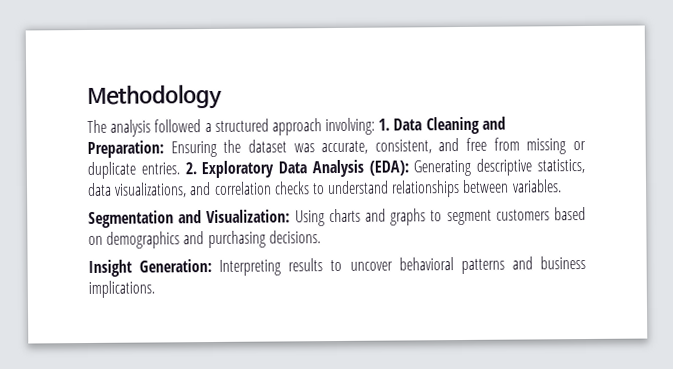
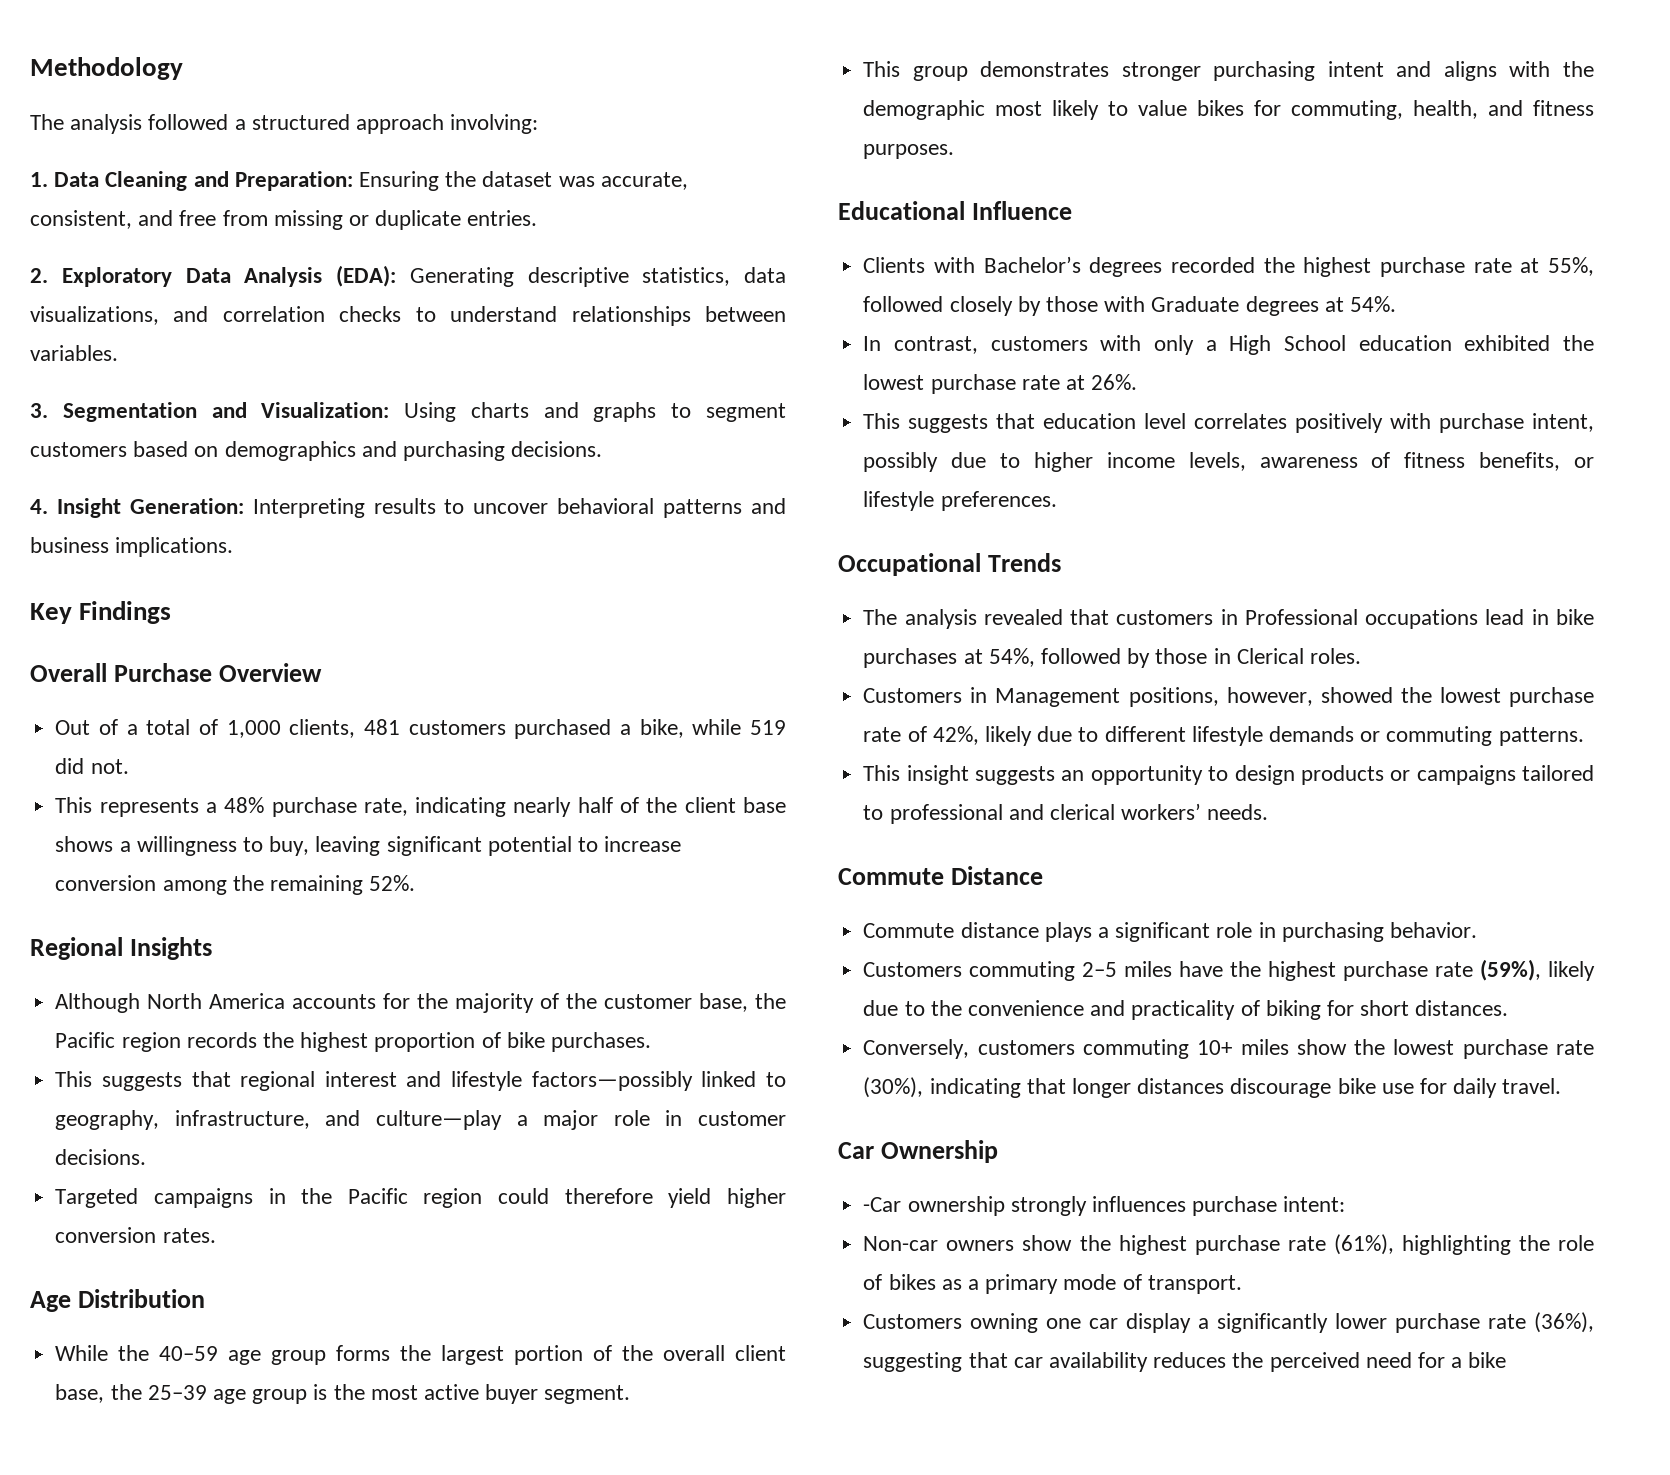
(376, 126) none -> (539, 124) //
(180, 168) none -> (538, 218) //
(562, 186) none -> [30,403,48,418] 3.
(321, 237) none -> [30,499,48,514] 4.
(155, 289) none -> [30,601,172,624] [30,663,322,682] [55,719,787,739] [55,758,129,774] [55,797,787,817] [55,836,682,856] [55,875,416,895] [30,937,212,960] [55,993,787,1013] [55,1032,651,1052] [55,1071,786,1091] [55,1110,786,1130] [55,1149,147,1165] [55,1188,786,1208] [55,1227,216,1243] [30,1289,205,1312] [55,1345,787,1365] [55,1384,631,1404] [863,61,1594,81] [863,100,1595,120] [863,144,955,159] [838,201,1072,220] [863,256,1594,277] [863,296,1396,316] [863,335,1594,355] [863,374,1138,394] [863,413,1594,433] [863,452,1594,472] [863,491,1057,511] [838,553,1061,576] [863,609,1594,629] [863,648,1361,668] [863,687,1594,707] [863,726,1584,746] [863,765,1594,785] [863,803,1269,824] [838,866,1043,885] [863,922,1477,942] [863,959,1596,981] [863,1000,1509,1020] [863,1039,1594,1059] [863,1077,1562,1098] [838,1140,998,1163] [863,1196,1346,1216] [863,1234,1594,1255] [863,1274,1242,1294] [863,1312,1595,1333] [863,1352,1507,1372] // Key Findings // Overall Purchase Overview // Out of a total of 1,000 clients, 481 customers purchased a bike, while 519 did not. // This represents a 48% purchase rate, indicating nearly half of the client base shows a willingness to buy, leaving significant potential to increase conversion among the remaining 52%. // Regional Insights // Although North America accounts for the majority of the customer base, the Pacific region records the highest proportion of bike purchases. // This suggests that regional interest and lifestyle factors—possibly linked to geography, infrastructure, and culture—play a major role in customer decisions. // Targeted campaigns in the Pacific region could therefore yield higher conversion rates. // Age Distribution // While the 40–59 age group forms the largest portion of the overall client base, the 25–39 age group is the most active buyer segment. // This group demonstrates stronger purchasing intent and aligns with the demographic most likely to value bikes for commuting, health, and fitness purposes. // Educational Influence // Clients with Bachelor’s degrees recorded the highest purchase rate at 55%, followed closely by those with Graduate degrees at 54%. // In contrast, customers with only a High School education exhibited the lowest purchase rate at 26%. // This suggests that education level correlates positively with purchase intent, possibly due to higher income levels, awareness of fitness benefits, or lifestyle preferences. // Occupational Trends // The analysis revealed that customers in Professional occupations lead in bike purchases at 54%, followed by those in Clerical roles. // Customers in Management positions, however, showed the lowest purchase rate of 42%, likely due to different lifestyle demands or commuting patterns. // This insight suggests an opportunity to design products or campaigns tailored to professional and clerical workers’ needs. // Commute Distance // Commute distance plays a significant role in purchasing behavior. // Customers commuting 2–5 miles have the highest purchase rate (59%), likely due to the convenience and practicality of biking for short distances. // Conversely, customers commuting 10+ miles show the lowest purchase rate (30%), indicating that longer distances discourage bike use for daily travel. // Car Ownership // -Car ownership strongly influences purchase intent: // Non-car owners show the highest purchase rate (61%), highlighting the role of bikes as a primary mode of transport. // Customers owning one car display a significantly lower purchase rate (36%), suggesting that car availability reduces the perceived need for a bike

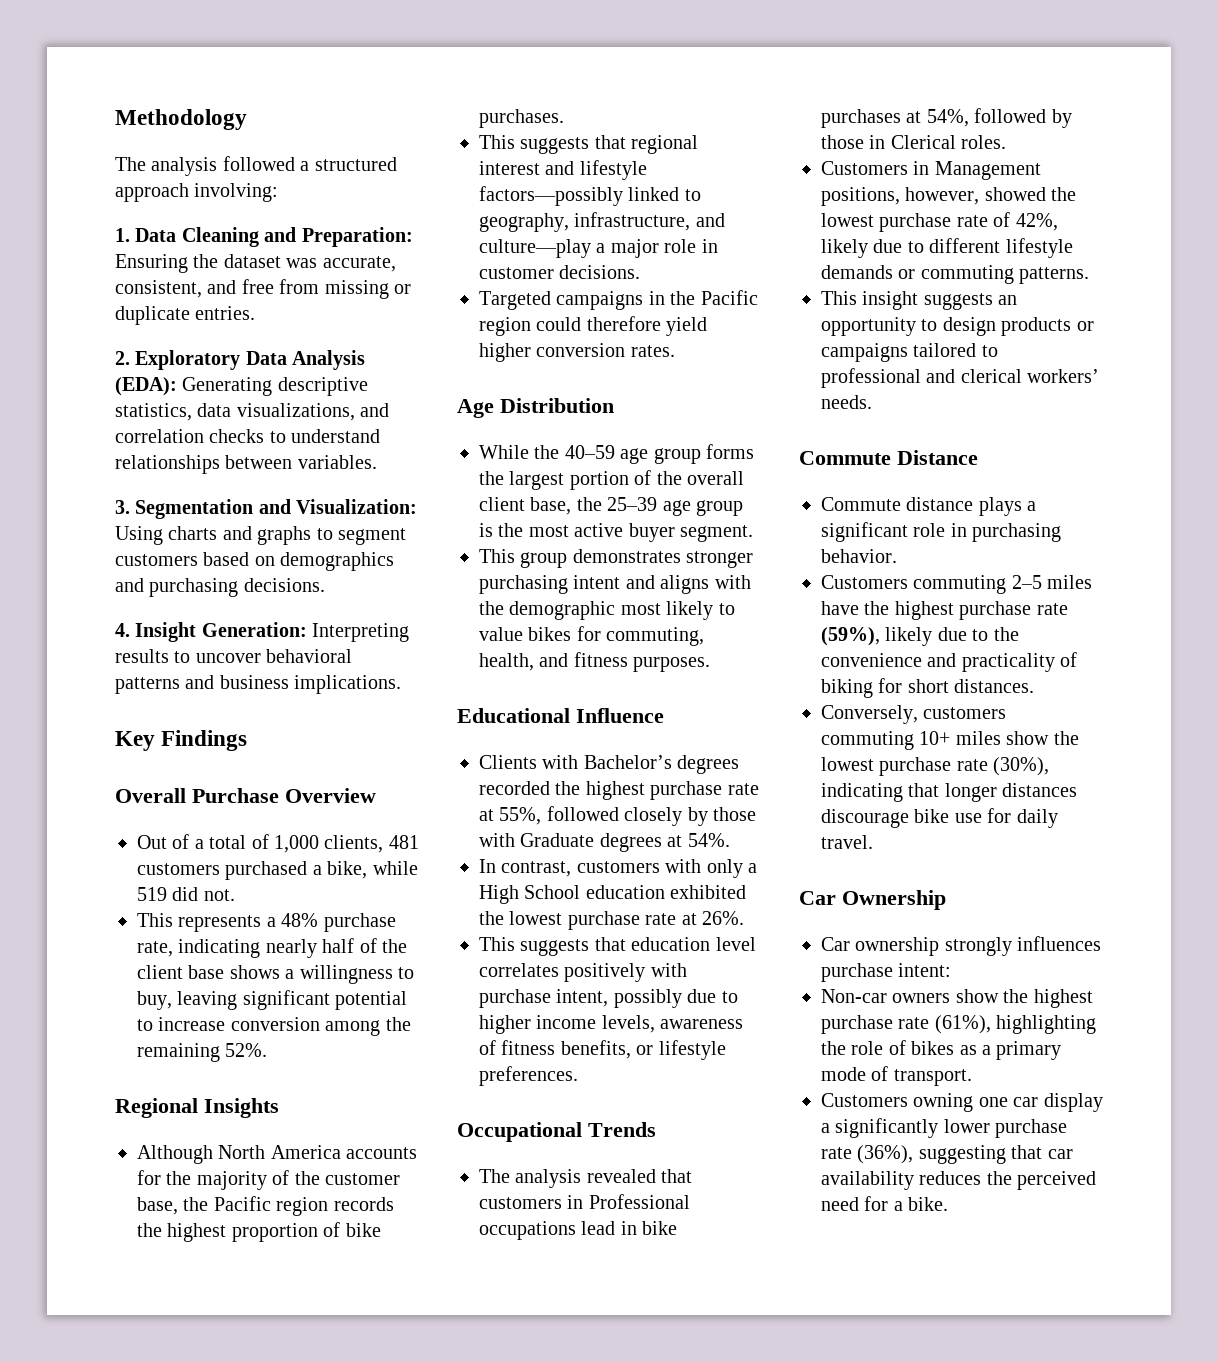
[863,1197,902,1212] -Car -> [821,937,850,951] Car
[1468,1352,1507,1368] bike -> [908,1197,949,1211] bike.

